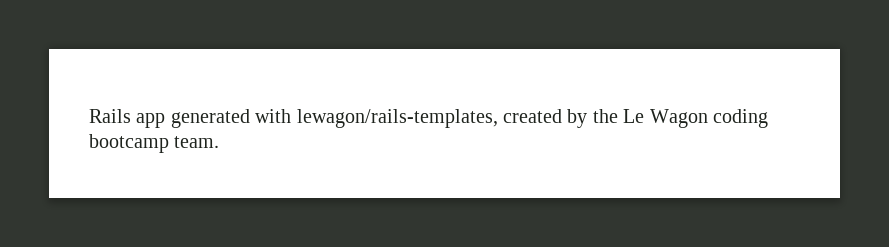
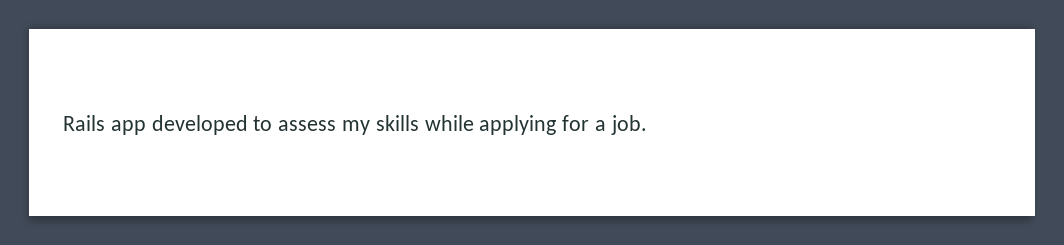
[170,109,768,128] [89,134,220,153] generated with lewagon/rails-templates, created by the Le Wagon coding bootcamp team. -> [151,115,647,135] developed to assess my skills while applying for a job.

